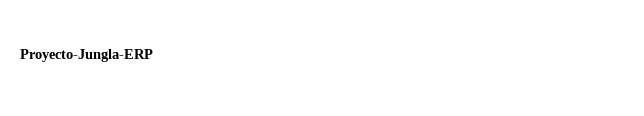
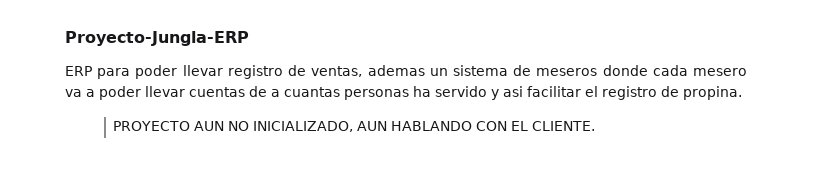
(153, 55) none -> [65,65,747,79] [65,86,742,100] [112,121,595,132] // ERP para poder llevar registro de ventas, ademas un sistema de meseros donde cada mesero va a poder llevar cuentas de a cuantas personas ha servido y asi facilitar el registro de propina. // PROYECTO AUN NO INICIALIZADO, AUN HABLANDO CON EL CLIENTE.

